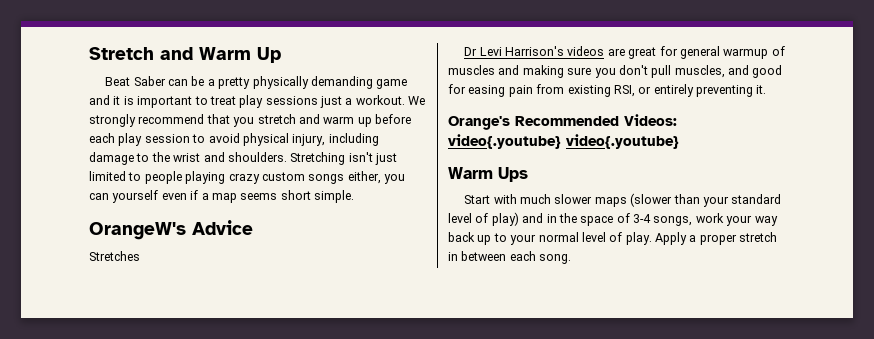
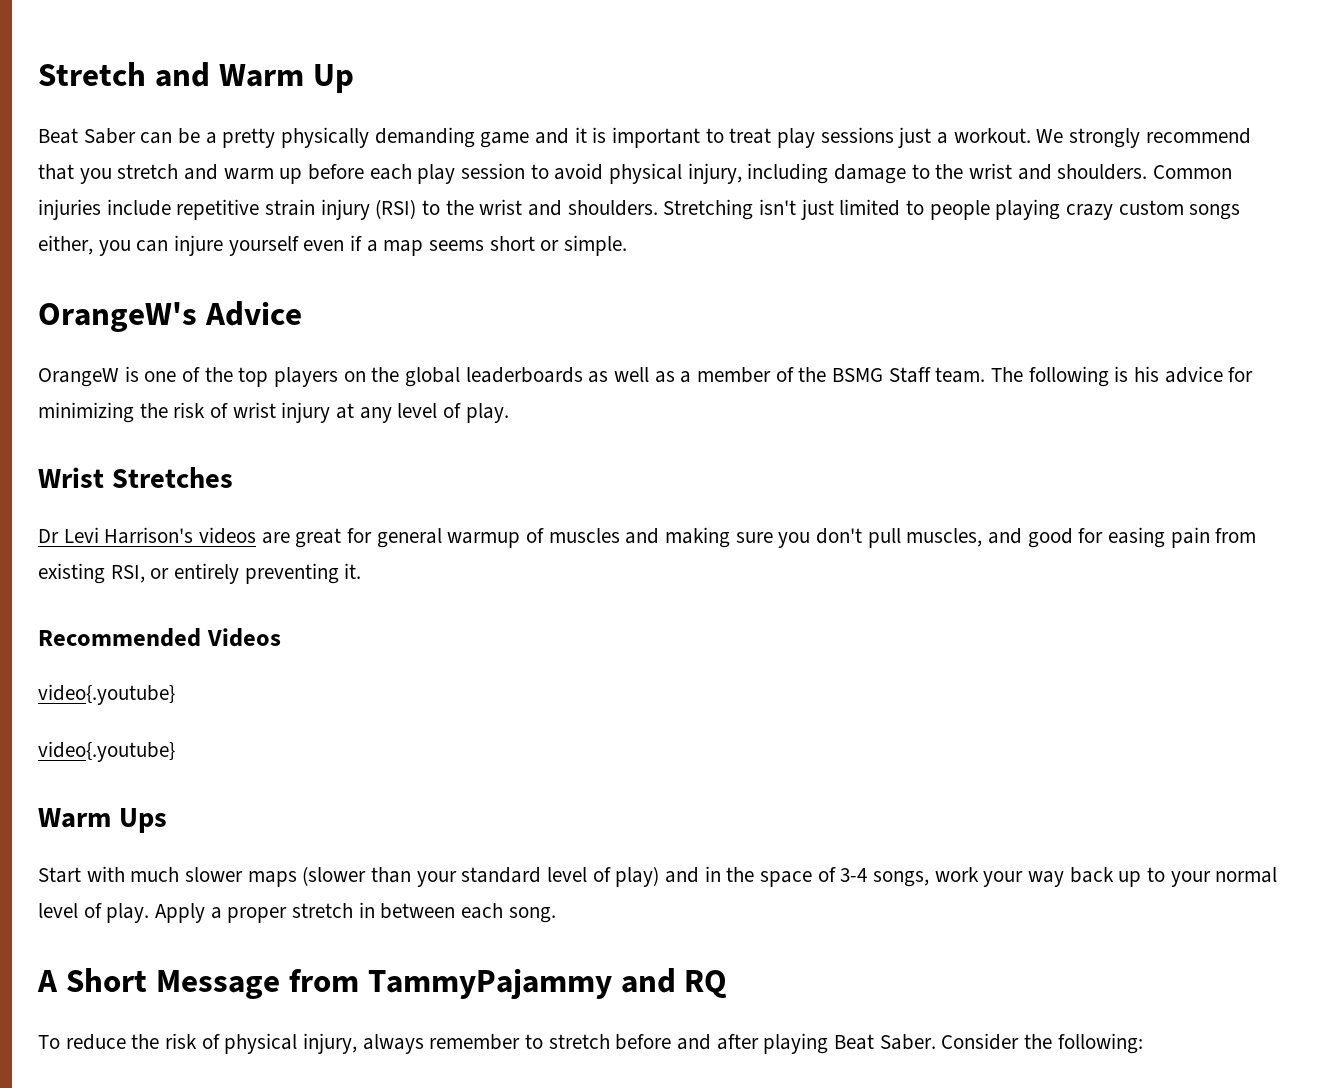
(287, 157) none -> [1153,165,1233,179] [38,199,658,220] Common injuries include repetitive strain injury (RSI) to the wrist and shoulders.
(109, 196) none -> [174,235,224,256] injure
(311, 195) none -> [540,240,560,251] or
(253, 227) none -> [38,366,1254,387] [38,402,509,423] [38,467,104,488] OrangeW is one of the top players on the global leaderboards as well as a member of the BSMG Staff team. The following is his advice for minimizing the risk of wrist injury at any level of play. // Wrist
[448,114,677,130] [448,134,561,149] Orange's Recommended Videos: video{.youtube} -> [38,628,281,647] [38,684,175,705] Recommended Videos // video{.youtube} //
(572, 259) none -> [37,968,728,999] [38,1033,1143,1054] // A Short Message from TammyPajammy and RQ // To reduce the risk of physical injury, always remember to stretch before and after playing Beat Saber. Consider the following:

